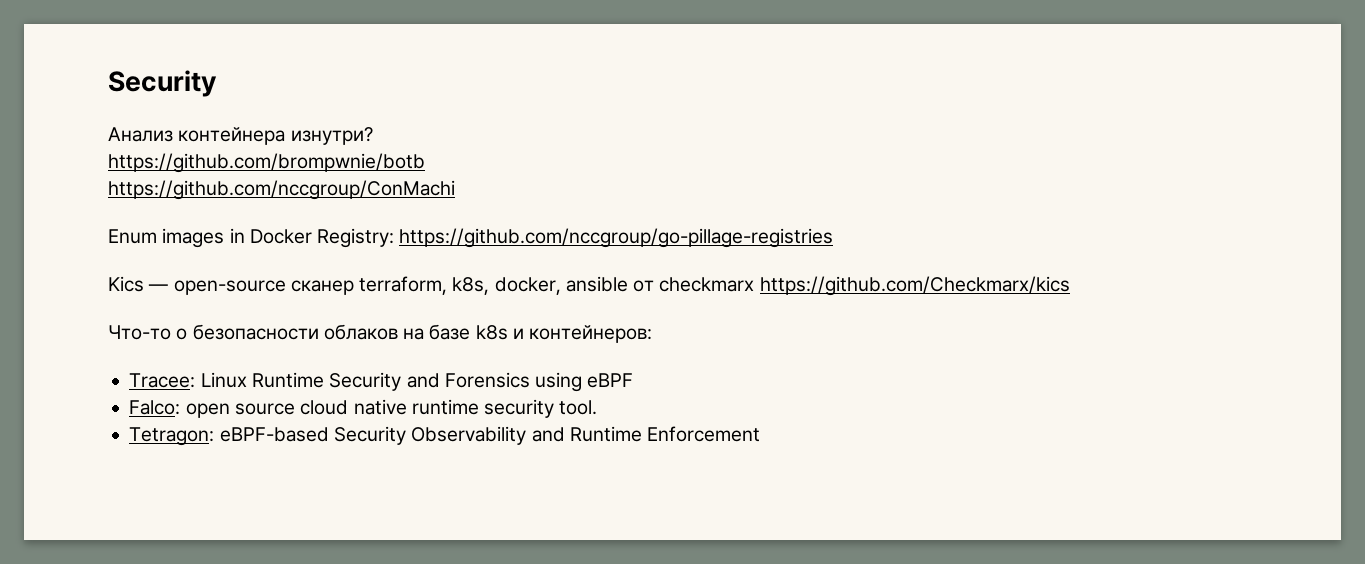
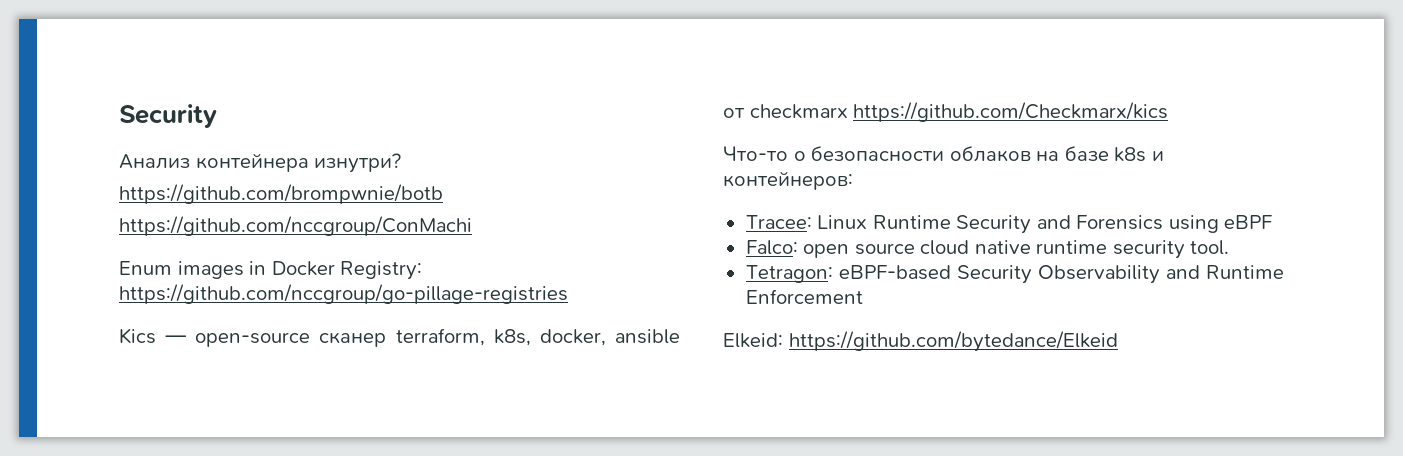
(761, 434) none -> [723,331,1118,352] // Elkeid: https://github.com/bytedance/Elkeid

